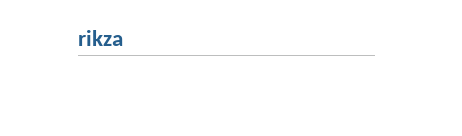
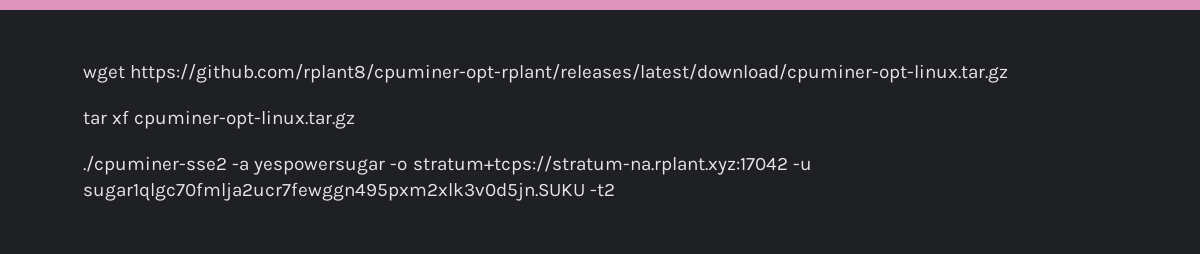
[78,30,123,46] rikza -> [83,64,1009,83] [83,110,356,129] [83,156,812,175] [83,182,616,201] wget https://github.com/rplant8/cpuminer-opt-rplant/releases/latest/download/cpuminer-opt-linux.tar.gz // tar xf cpuminer-opt-linux.tar.gz // ./cpuminer-sse2 -a yespowersugar -o stratum+tcps://stratum-na.rplant.xyz:17042 -u sugar1qlgc70fmlja2ucr7fewggn495pxm2xlk3v0d5jn.SUKU -t2

